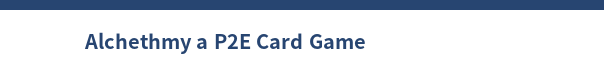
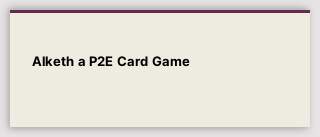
[84,32,192,54] Alchethmy -> [32,56,74,67] Alketh

